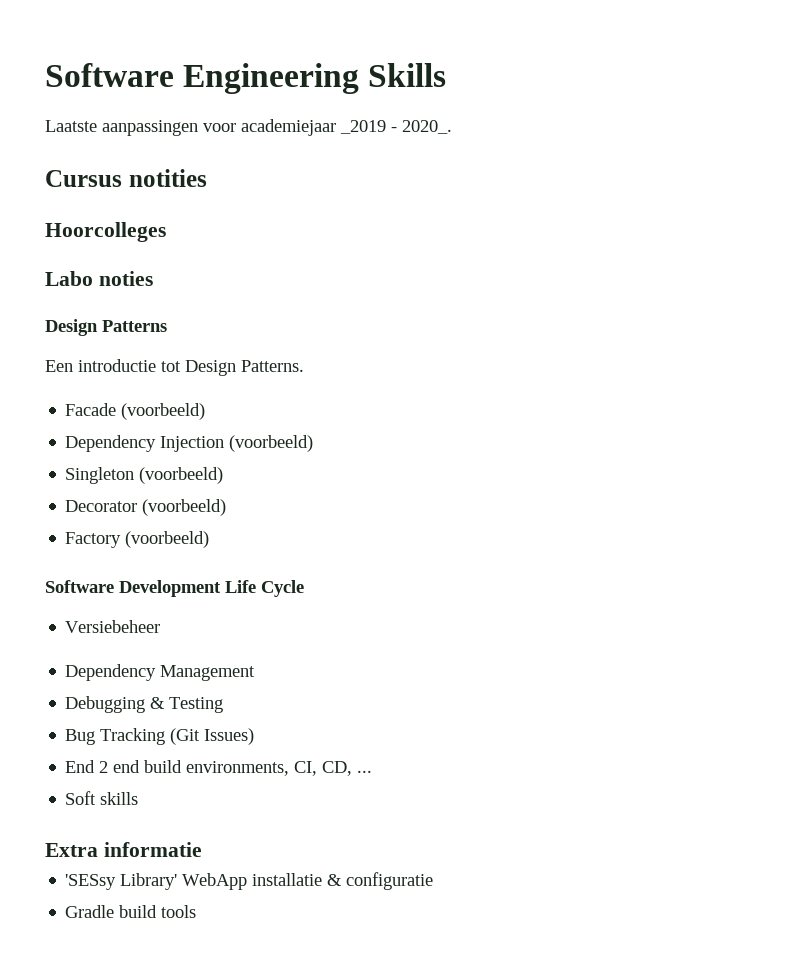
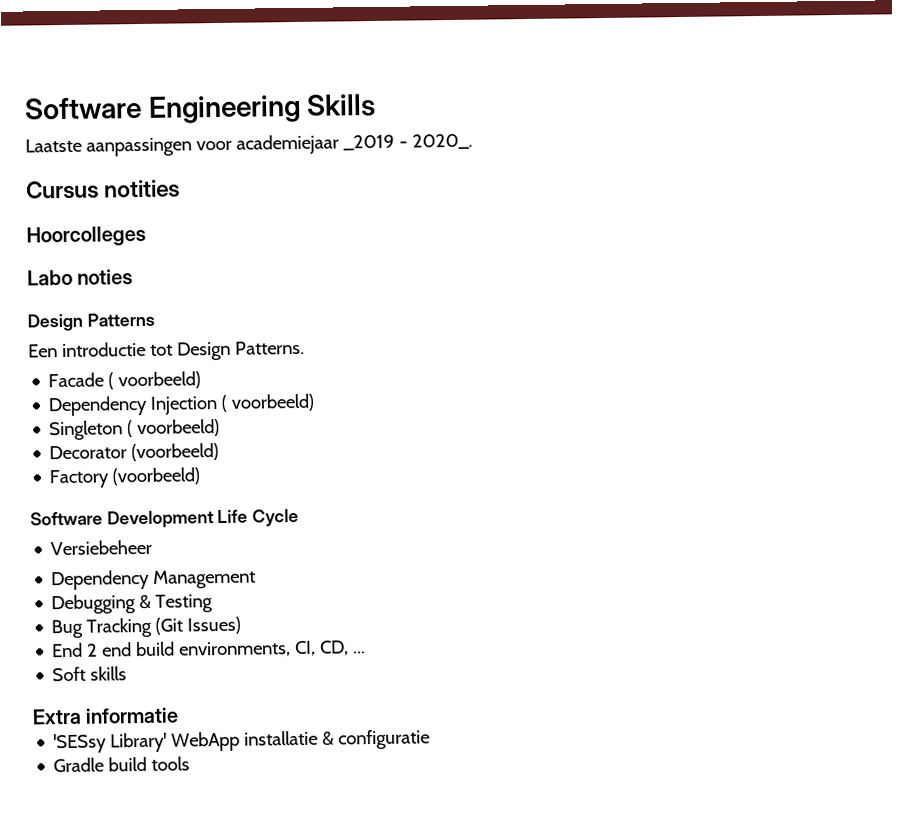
[121,403,206,420] (voorbeeld) -> [108,371,202,390] ( voorbeeld)
[229,435,314,452] (voorbeeld) -> [221,393,316,412] ( voorbeeld)
[139,467,224,484] (voorbeeld) -> [127,418,221,438] ( voorbeeld)

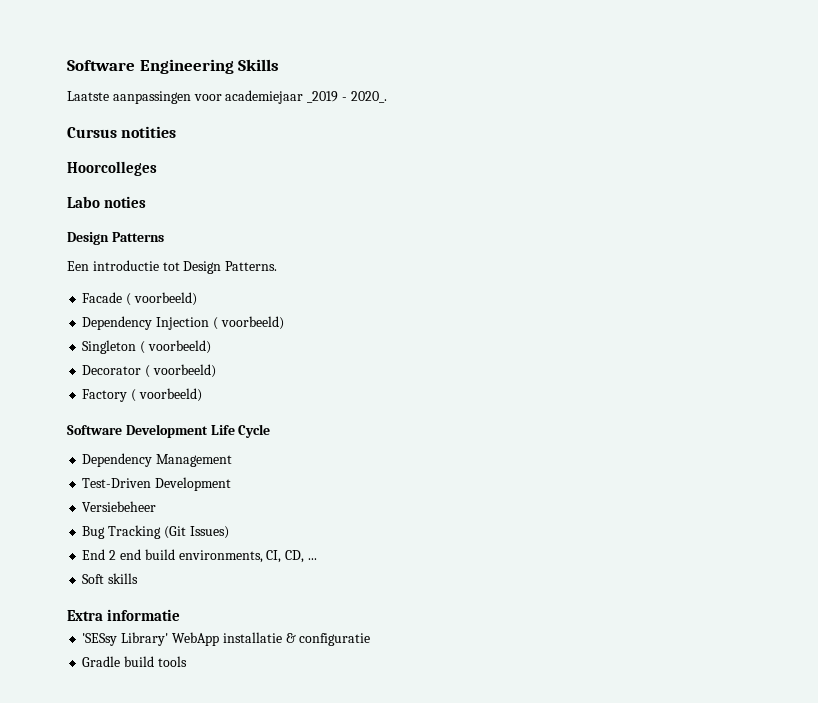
[131,443,220,462] (voorbeeld) -> [145,364,216,378] ( voorbeeld)
[112,467,201,486] (voorbeeld) -> [131,388,202,402] ( voorbeeld)
[50,539,153,556] // Versiebeheer -> (271, 431) none
[51,594,214,615] Debugging & Testing -> [82,477,232,491] [82,501,157,512] Test-Driven Development // Versiebeheer

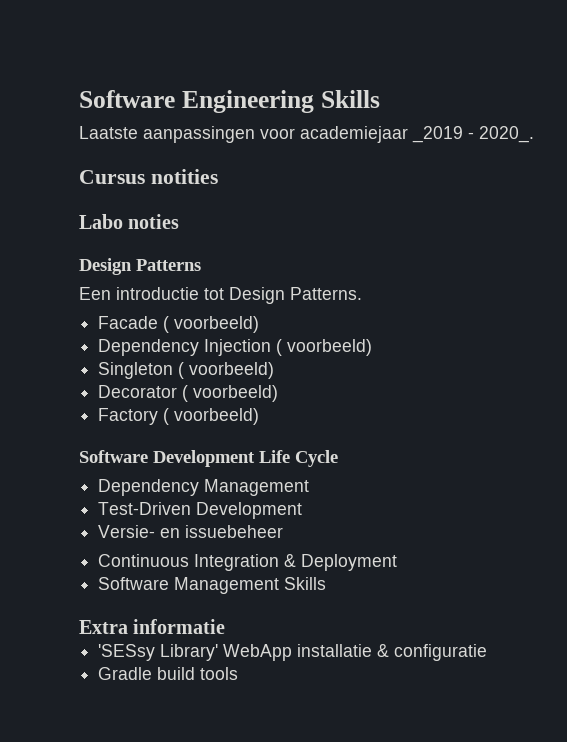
[67,161,157,176] // Hoorcolleges -> (218, 176) none
[82,501,157,512] [82,525,229,539] [82,549,317,563] [82,573,139,584] Versiebeheer // Bug Tracking (Git Issues) // End 2 end build environments, CI, CD, ... // Soft skills -> [98,525,284,538] [98,554,398,571] [98,577,327,594] Versie- en issuebeheer // Continuous Integration & Deployment // Software Management Skills

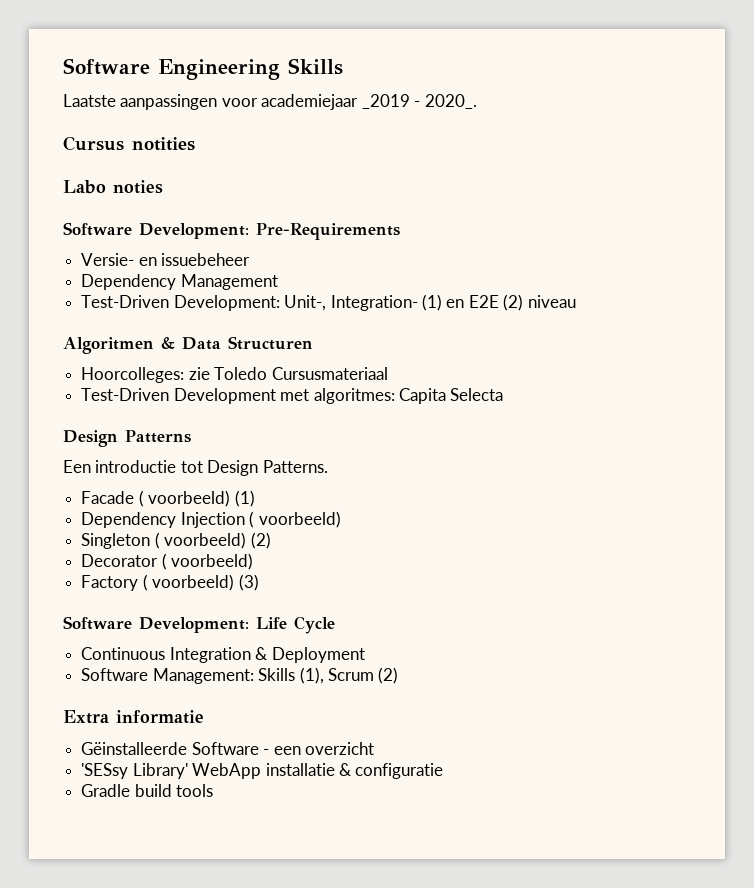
(180, 221) none -> [63,222,400,240] [81,253,251,266] [81,274,278,290] [81,294,576,311] [63,336,313,354] [81,367,388,383] [81,388,504,404] // Software Development: Pre-Requirements // Versie- en issuebeheer // Dependency Management // Test-Driven Development: Unit-, Integration- (1) en E2E (2) niveau // Algoritmen & Data Structuren // Hoorcolleges: zie Toledo Cursusmateriaal // Test-Driven Development met algoritmes: Capita Selecta
(260, 324) none -> [234,490,255,507] (1)
(275, 370) none -> [250,532,271,549] (2)
[79,450,255,467] // Software Development -> [238,574,259,591] [63,616,249,633] (3) // Software Development:
[98,479,310,496] [98,502,303,519] [98,525,284,538] // Dependency Management // Test-Driven Development // Versie- en issuebeheer -> (335, 625) none
[174,577,327,594] Management Skills -> [152,667,399,684] Management: Skills (1), Scrum (2)
(226, 626) none -> [81,742,374,755] // Gëinstalleerde Software - een overzicht

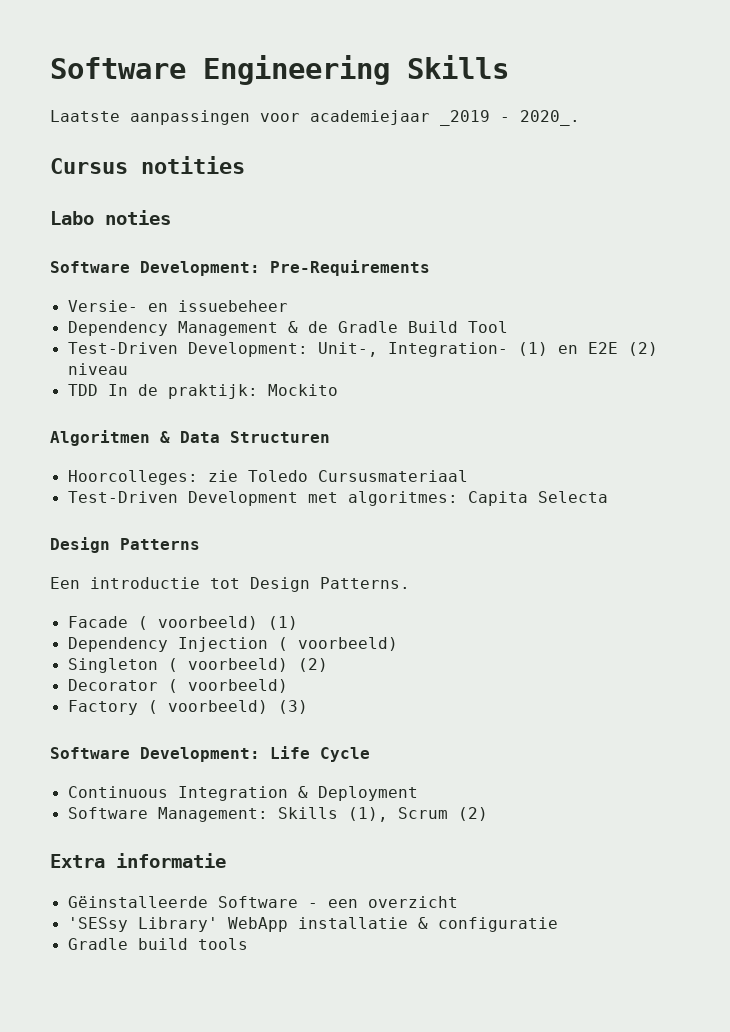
(278, 282) none -> [287,321,508,333] & de Gradle Build Tool
(576, 301) none -> [67,384,338,399] // TDD In de praktijk: Mockito

